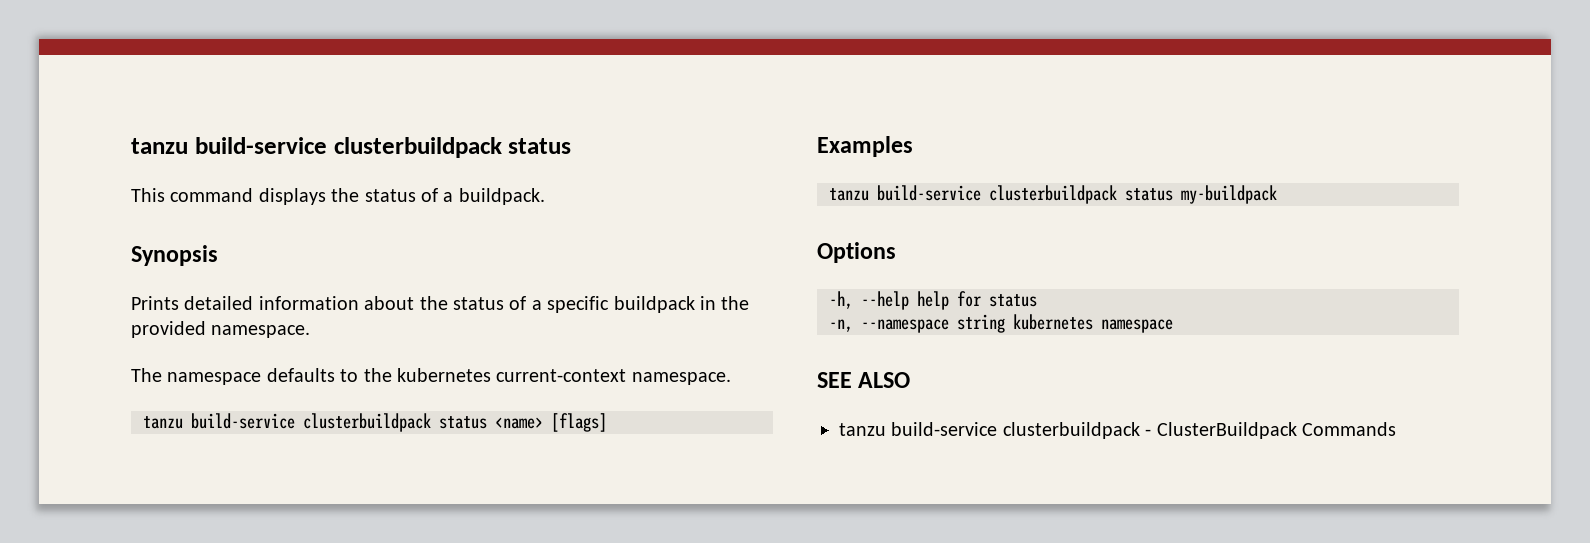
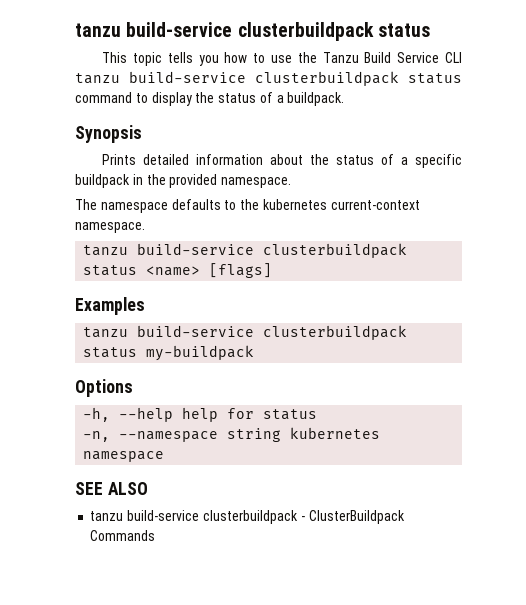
[170,188,326,205] command displays -> [132,52,463,66] [75,71,462,86] [75,92,192,106] topic tells you how to use the Tanzu Build Service CLI tanzu build-service clusterbuildpack status command to display

